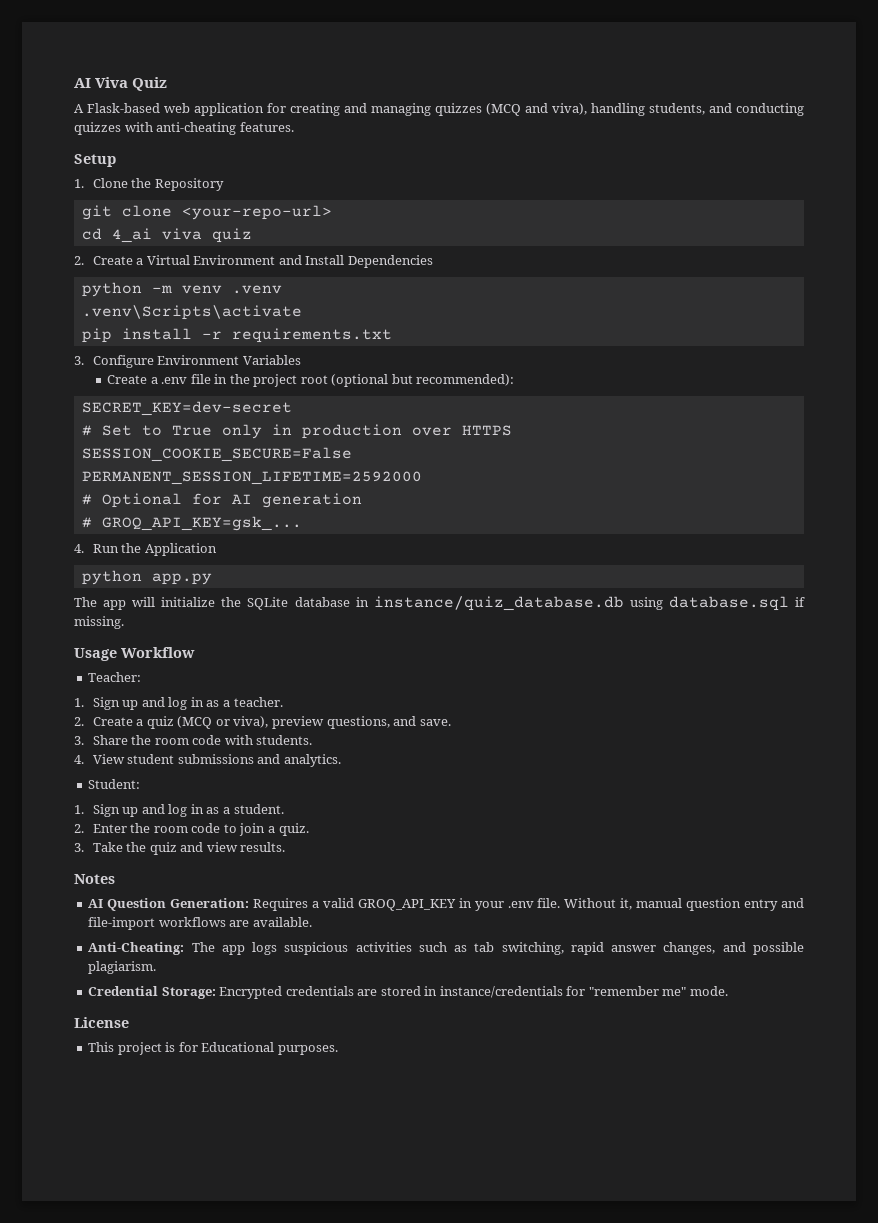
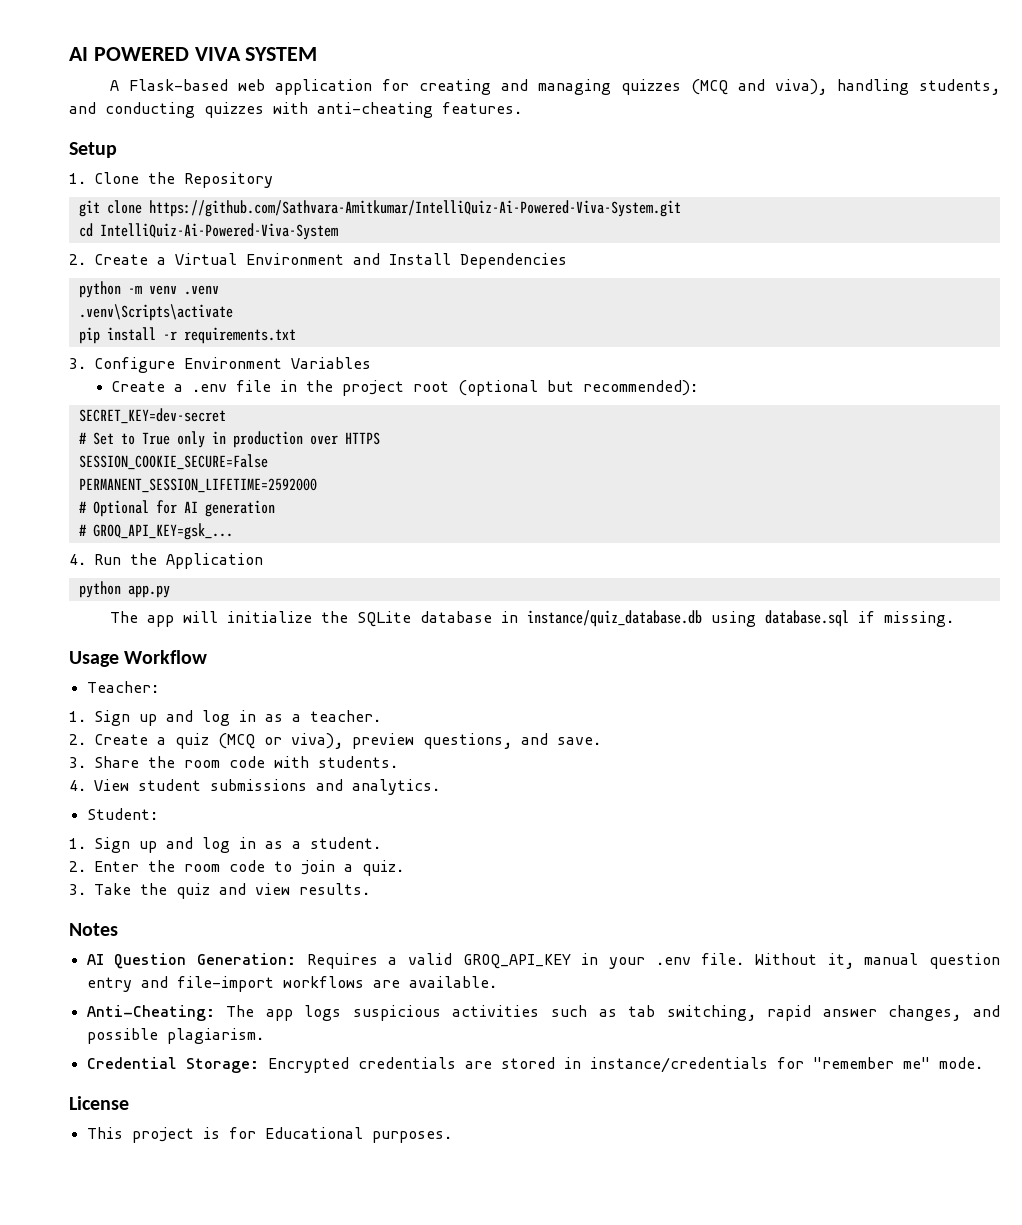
[74,77,168,91] AI Viva Quiz -> [69,47,318,61] AI POWERED VIVA SYSTEM
[181,205,332,220] <your-repo-url> -> [148,200,681,217] https://github.com/Sathvara-Amitkumar/IntelliQuiz-Ai-Powered-Viva-System.git
[111,228,252,243] 4_ai viva quiz -> [99,223,338,240] IntelliQuiz-Ai-Powered-Viva-System

